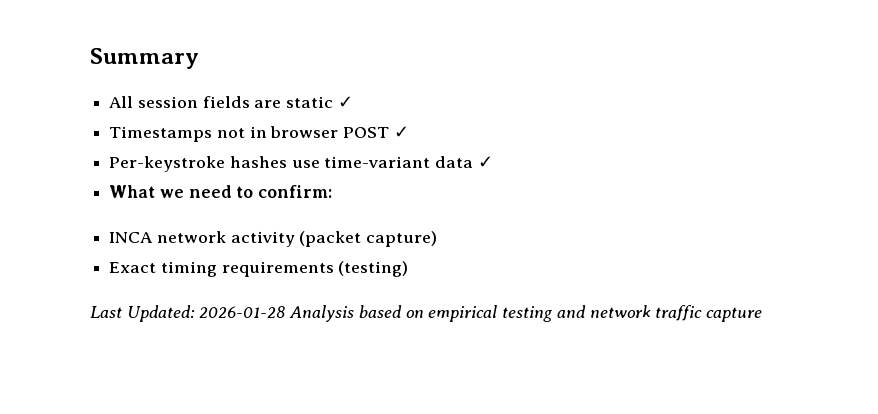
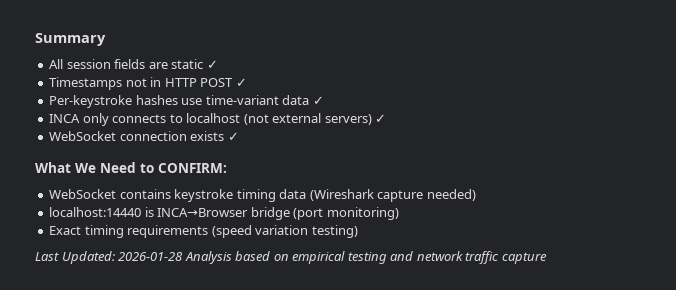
[270,126,339,138] browser -> [164,78,197,87] HTTP
[109,185,333,198] [109,231,438,247] What we need to confirm: // INCA network activity (packet capture) -> [49,113,387,126] [49,131,239,141] [35,162,227,173] [49,189,476,202] [49,207,399,220] INCA only connects to localhost (not external servers) ✓ // WebSocket connection exists ✓ // What We Need to CONFIRM: // WebSocket contains keystroke timing data (Wireshark capture needed) // localhost:14440 is INCA→Browser bridge (port monitoring)
[338,261,409,277] (testing) -> [211,225,358,238] (speed variation testing)

